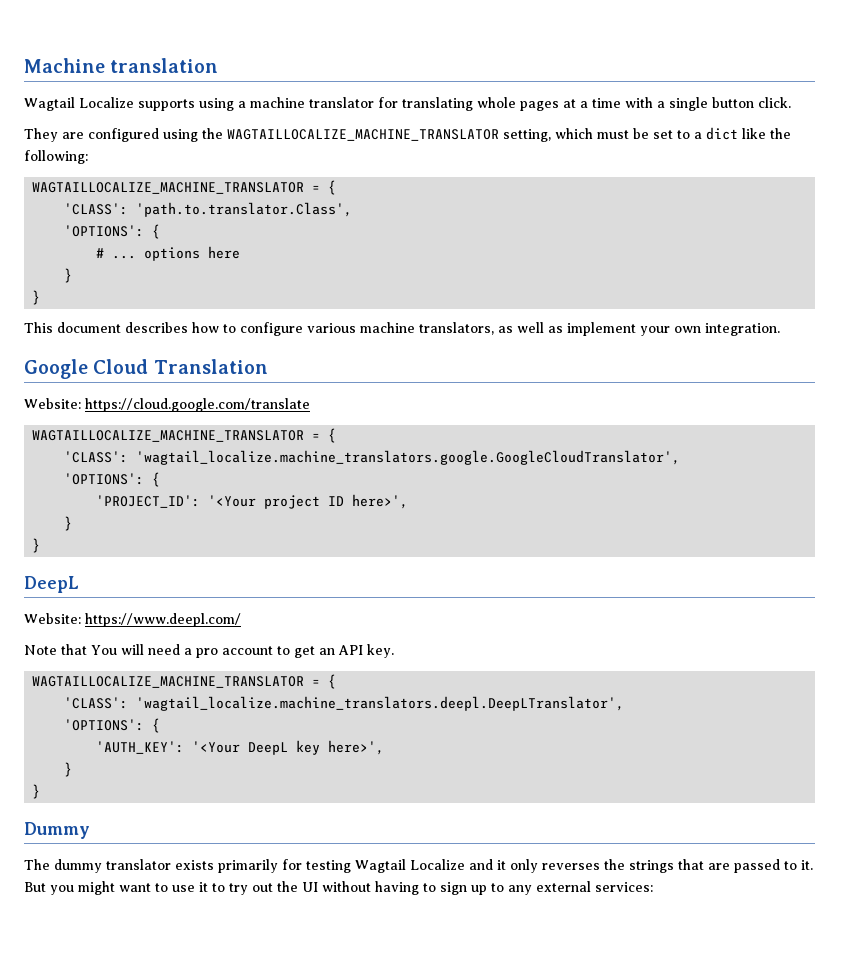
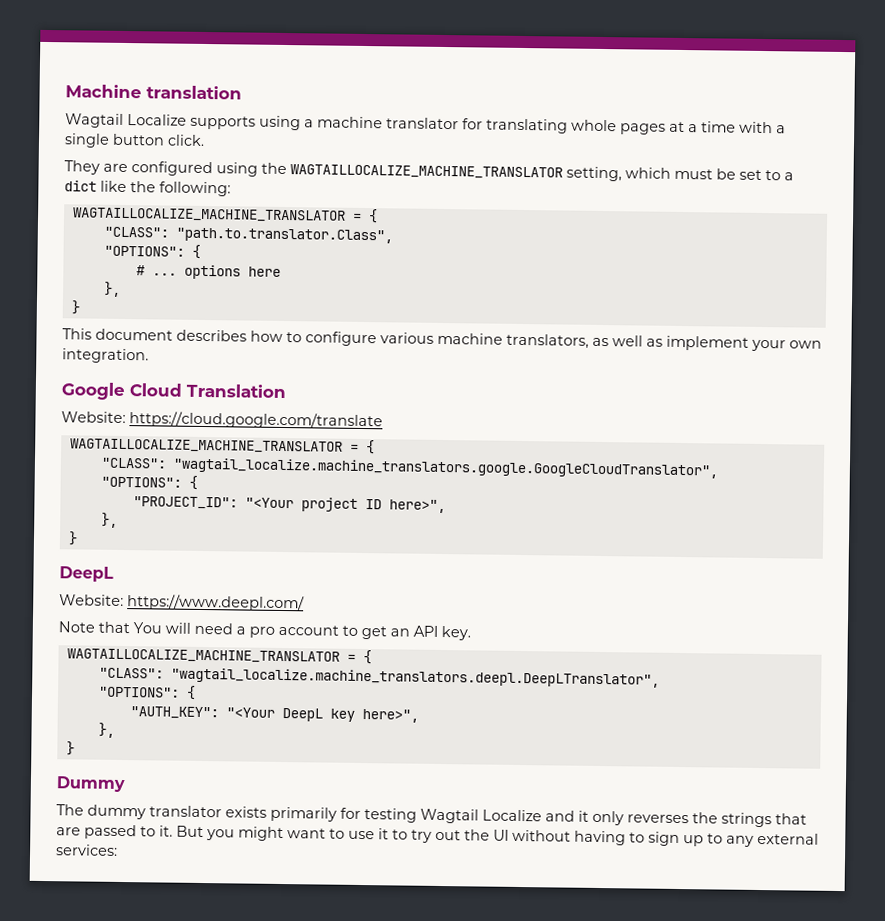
[64,202,353,217] [64,225,145,237] 'CLASS': 'path.to.translator.Class', // 'OPTIONS': -> [103,226,393,244] [103,245,185,257] "CLASS": "path.to.translator.Class", // "OPTIONS":
[64,268,73,283] } -> [103,281,121,297] },
[64,450,681,465] [64,472,161,487] [96,494,409,509] [64,516,73,531] 'CLASS': 'wagtail_localize.machine_translators.google.GoogleCloudTranslator', // 'OPTIONS': { // 'PROJECT_ID': '<Your project ID here>', // } -> [100,457,718,479] [100,475,198,490] [132,496,446,514] [100,512,118,528] "CLASS": "wagtail_localize.machine_translators.google.GoogleCloudTranslator", // "OPTIONS": { // "PROJECT_ID": "<Your project ID here>", // },
[64,696,625,711] [64,718,161,733] [96,740,385,755] [64,762,73,777] 'CLASS': 'wagtail_localize.machine_translators.deepl.DeepLTranslator', // 'OPTIONS': { // 'AUTH_KEY': '<Your DeepL key here>', // } -> [98,667,660,688] [98,685,196,700] [129,706,419,723] [97,722,115,738] "CLASS": "wagtail_localize.machine_translators.deepl.DeepLTranslator", // "OPTIONS": { // "AUTH_KEY": "<Your DeepL key here>", // },

